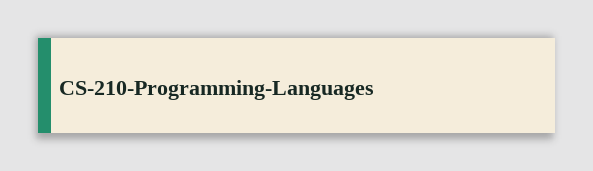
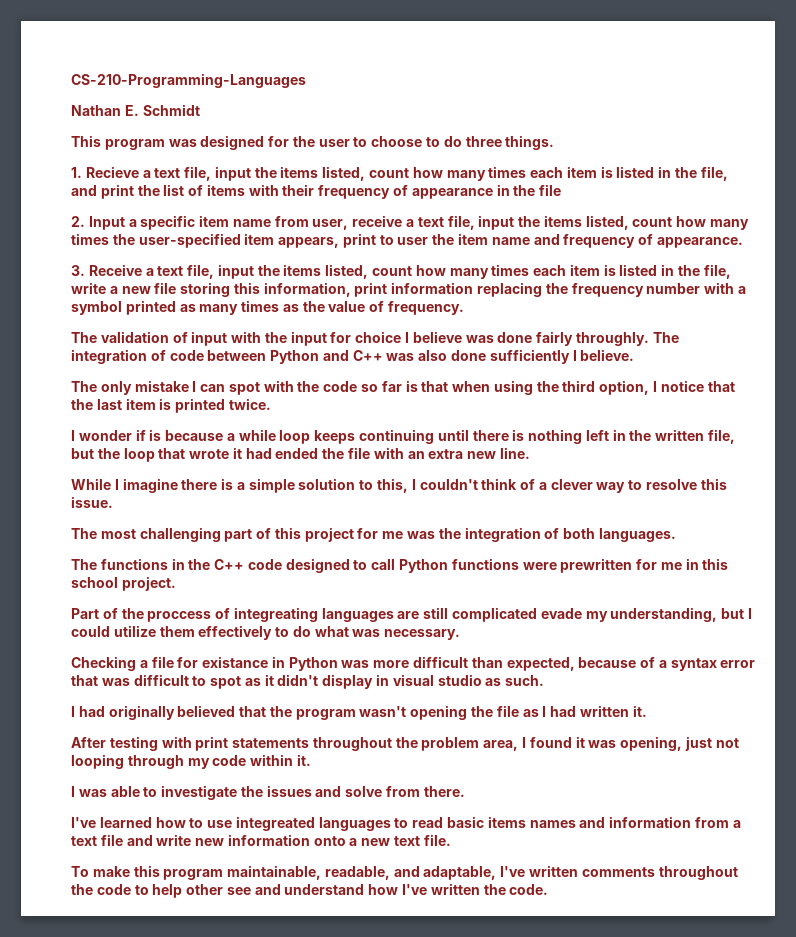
(374, 90) none -> [71,104,200,116] [71,135,555,150] [71,166,728,181] [71,184,562,199] [71,215,750,230] [71,233,743,248] [71,264,731,279] [71,282,746,297] [71,300,465,315] [71,331,679,346] [71,349,635,364] [71,380,735,395] [71,398,271,413] [71,429,736,444] [71,447,530,462] [71,478,727,493] [71,496,113,508] [71,527,676,542] [71,558,729,573] [71,576,176,591] [71,607,752,622] [71,625,461,640] [71,656,756,671] [71,674,545,689] [71,705,647,720] [71,736,739,751] [71,754,311,769] [71,785,465,800] [71,816,741,831] [71,834,451,846] [71,865,738,880] [71,883,549,898] // Nathan E. Schmidt // This program was designed for the user to choose to do three things. // 1. Recieve a text file, input the items listed, count how many times each item is listed in the file, and print the list of items with their frequency of appearance in the file // 2. Input a specific item name from user, receive a text file, input the items listed, count how many times the user-specified item appears, print to user the item name and frequency of appearance. // 3. Receive a text file, input the items listed, count how many times each item is listed in the file, write a new file storing this information, print information replacing the frequency number with a symbol printed as many times as the value of frequency. // The validation of input with the input for choice I believe was done fairly throughly. The integration of code between Python and C++ was also done sufficiently I believe. // The only mistake I can spot with the code so far is that when using the third option, I notice that the last item is printed twice. // I wonder if is because a while loop keeps continuing until there is nothing left in the written file, but the loop that wrote it had ended the file with an extra new line. // While I imagine there is a simple solution to this, I couldn't think of a clever way to resolve this issue. // The most challenging part of this project for me was the integration of both languages. // The functions in the C++ code designed to call Python functions were prewritten for me in this school project. // Part of the proccess of integreating languages are still complicated evade my understanding, but I could utilize them effectively to do what was necessary. // Checking a file for existance in Python was more difficult than expected, because of a syntax error that was difficult to spot as it didn't display in visual studio as such. // I had originally believed that the program wasn't opening the file as I had written it. // After testing with print statements throughout the problem area, I found it was opening, just not looping through my code within it. // I was able to investigate the issues and solve from there. // I've learned how to use integreated languages to read basic items names and information from a text file and write new information onto a new text file. // To make this program maintainable, readable, and adaptable, I've written comments throughout the code to help other see and understand how I've written the code.

